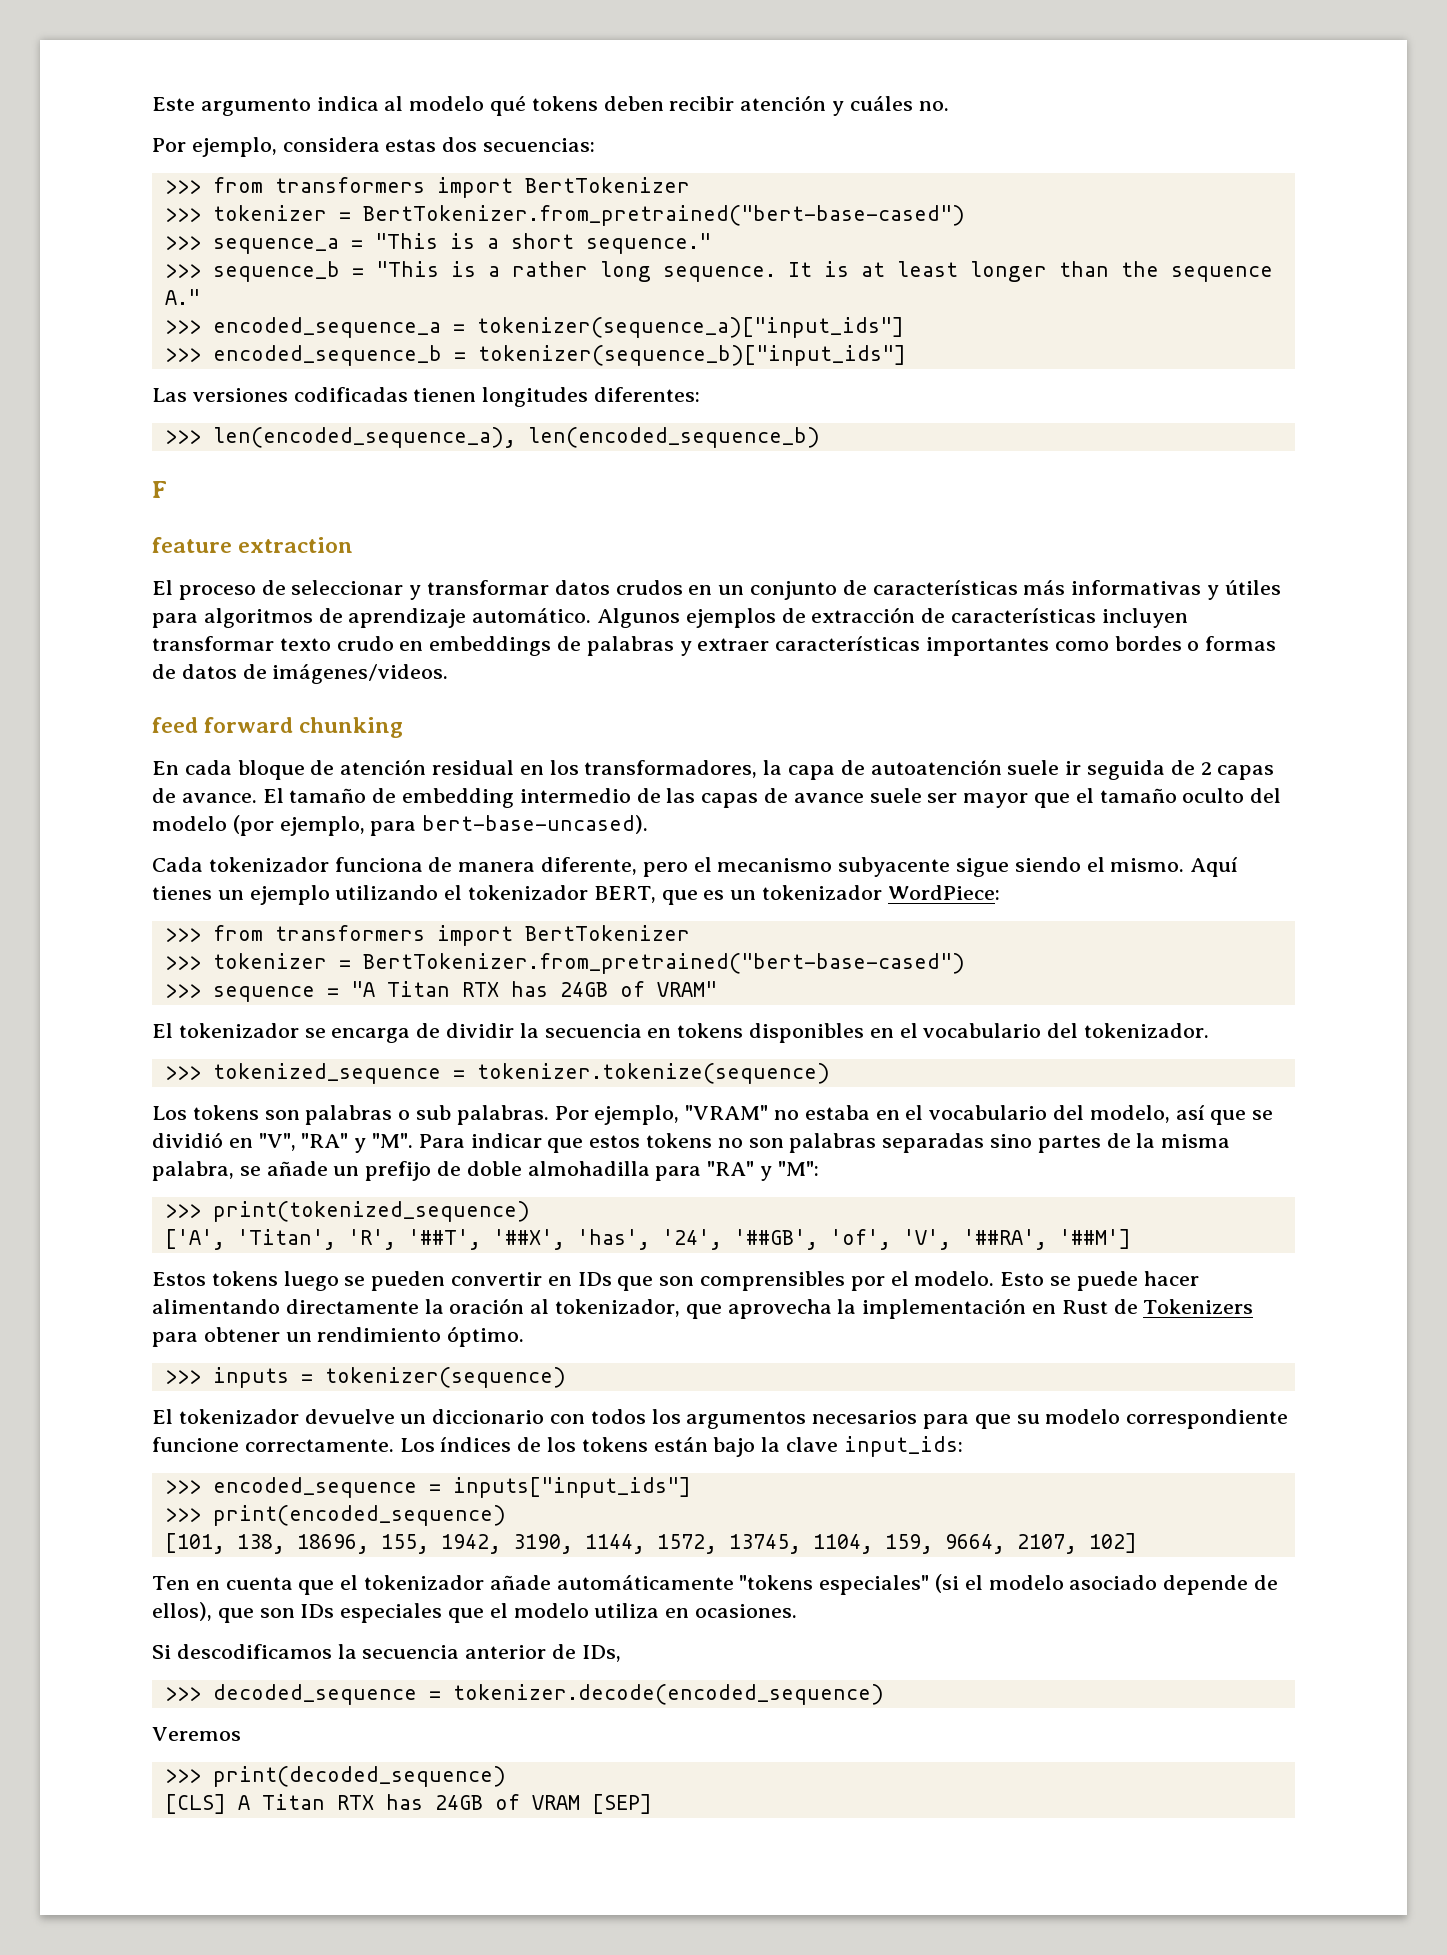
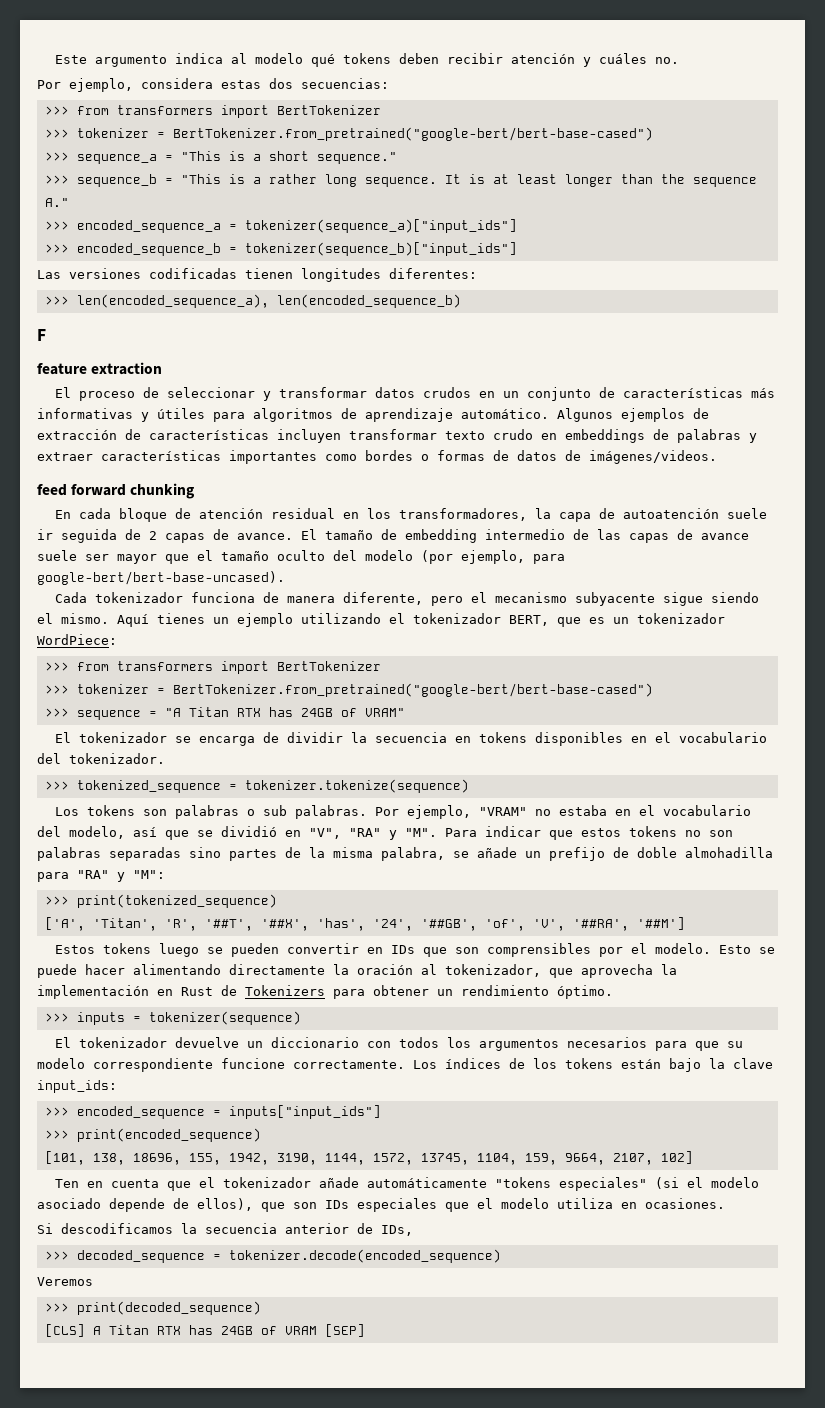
[362,205,965,226] BertTokenizer.from_pretrained("bert-base-cased") -> [172,127,653,141] BertTokenizer.from_pretrained("google-bert/bert-base-cased")
[422,815,649,834] bert-base-uncased). -> [37,571,285,585] google-bert/bert-base-uncased).
[362,953,965,974] BertTokenizer.from_pretrained("bert-base-cased") -> [172,683,653,697] BertTokenizer.from_pretrained("google-bert/bert-base-cased")

